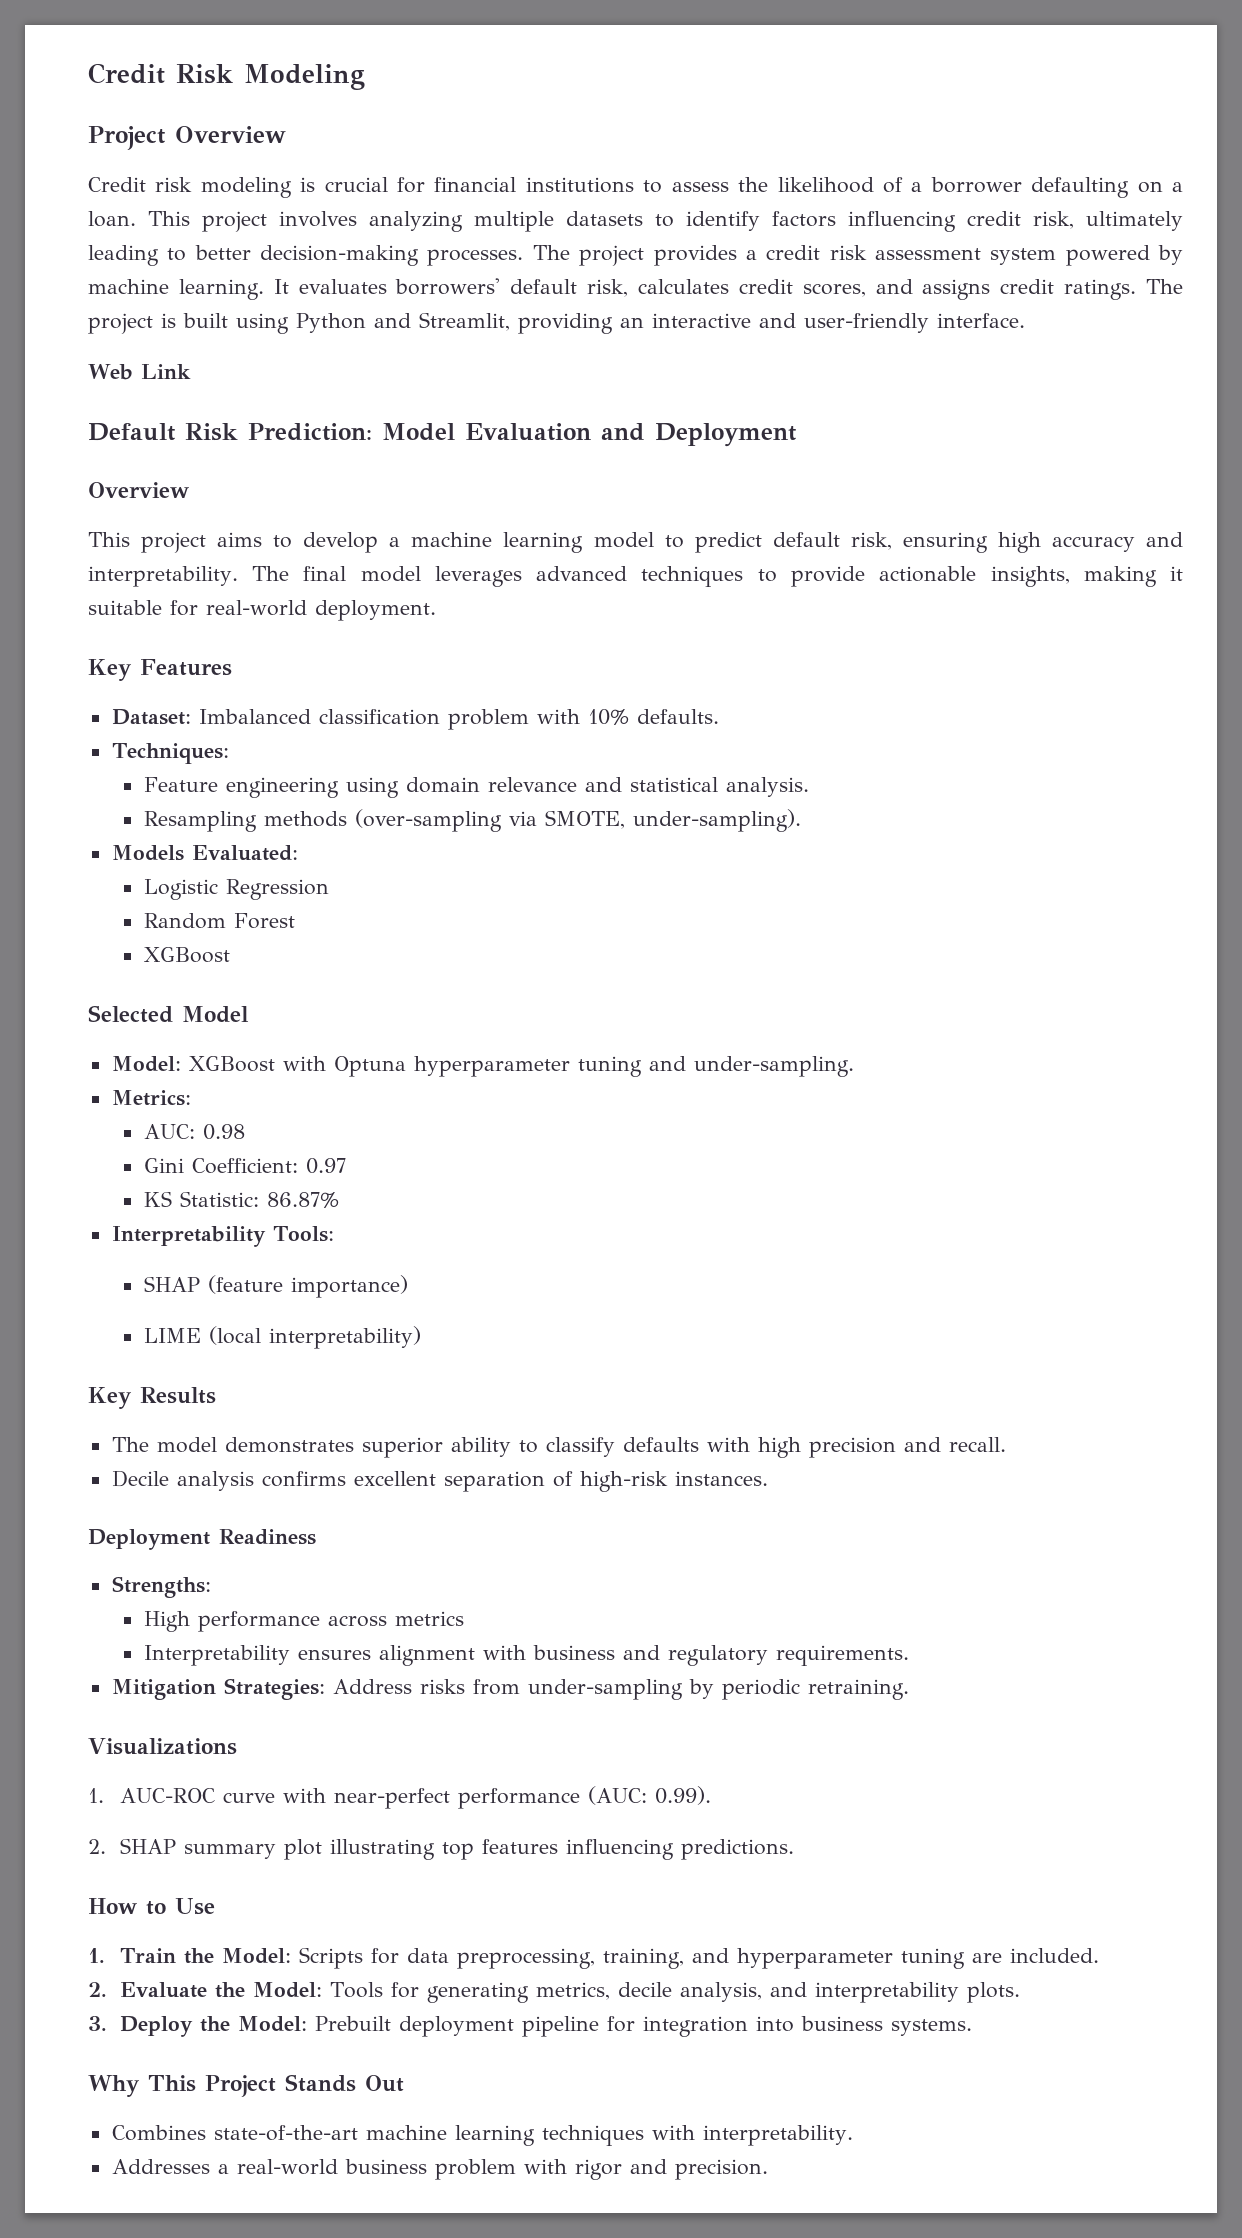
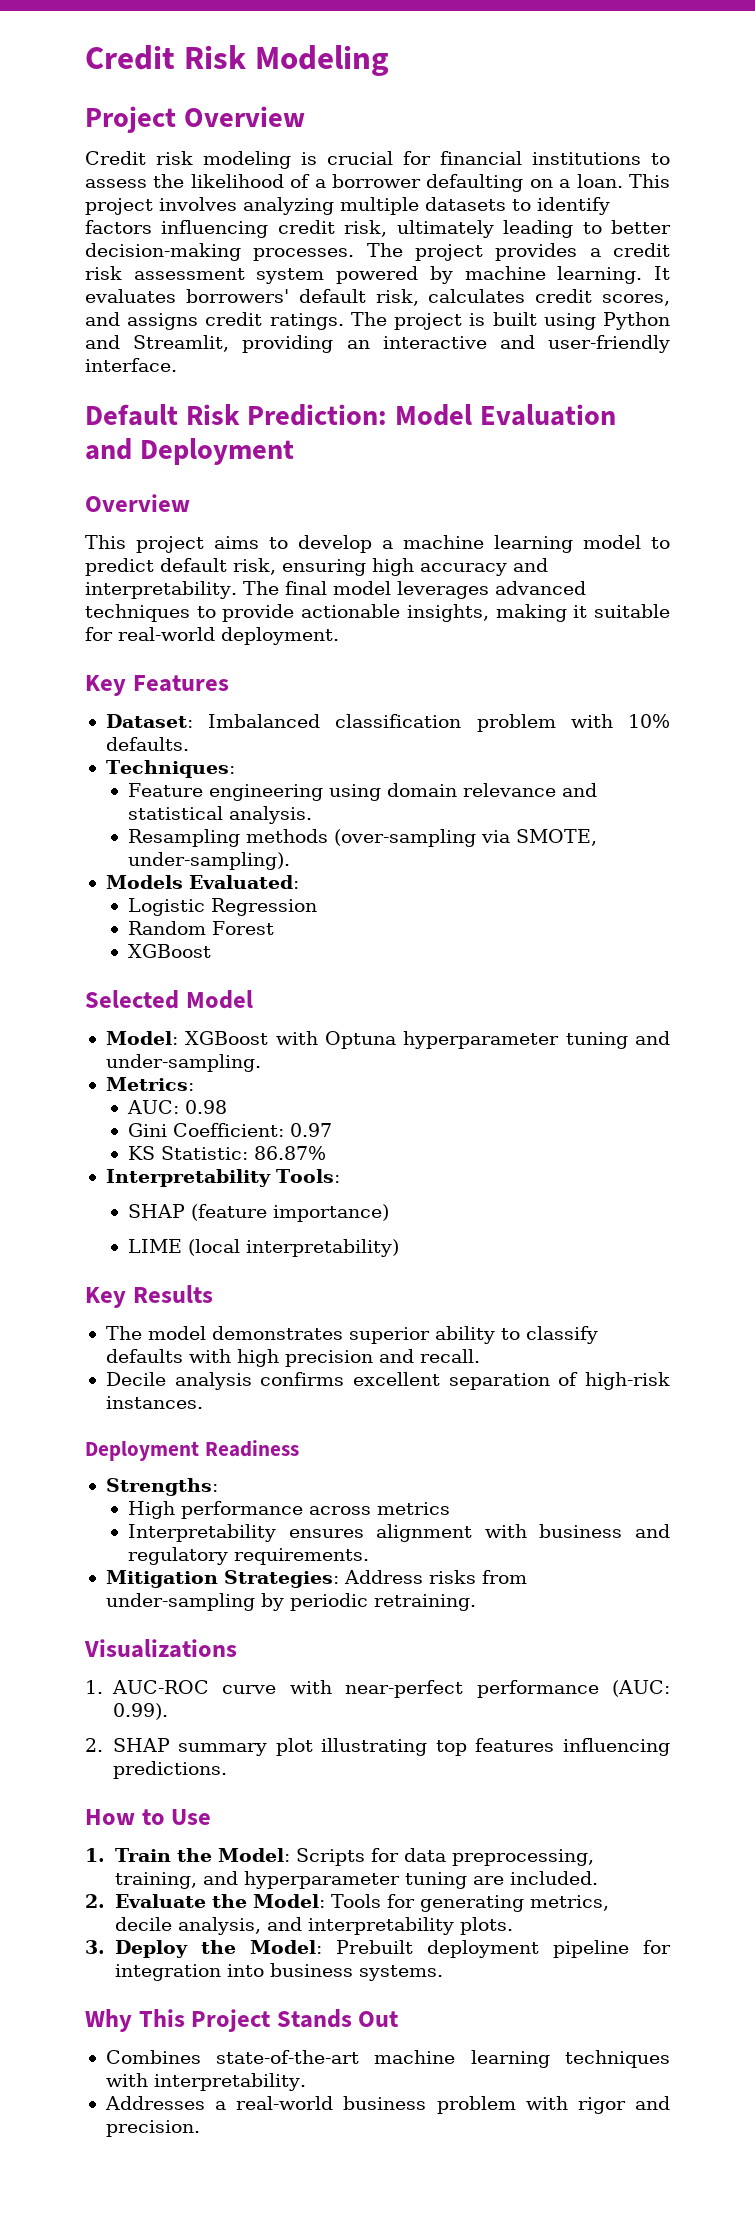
[88,364,191,380] // Web Link -> (177, 365) none

